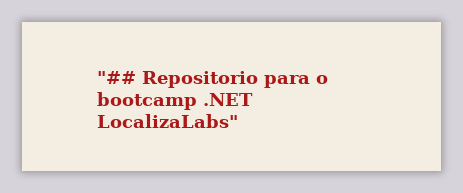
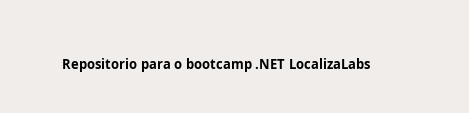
[97,71,136,84] "## -> (62, 65) none
[97,114,238,128] LocalizaLabs" -> [288,58,370,69] LocalizaLabs

